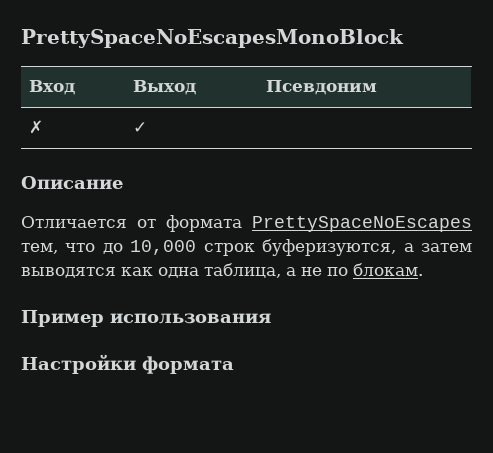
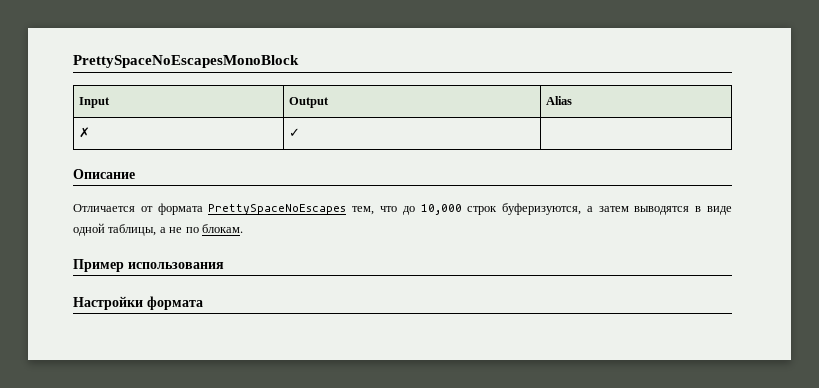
[28,80,75,95] [132,80,196,95] [265,80,377,95] Вход | Выход | Псевдоним -> [78,97,110,108] [288,97,329,108] [545,96,572,105] Input | Output | Alias
[121,263,281,278] как одна таблица, -> [695,206,733,215] [73,223,157,236] в виде одной таблицы,

